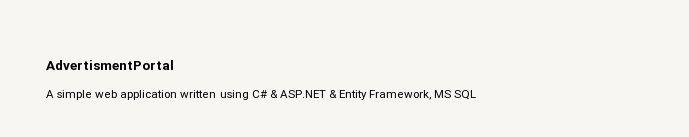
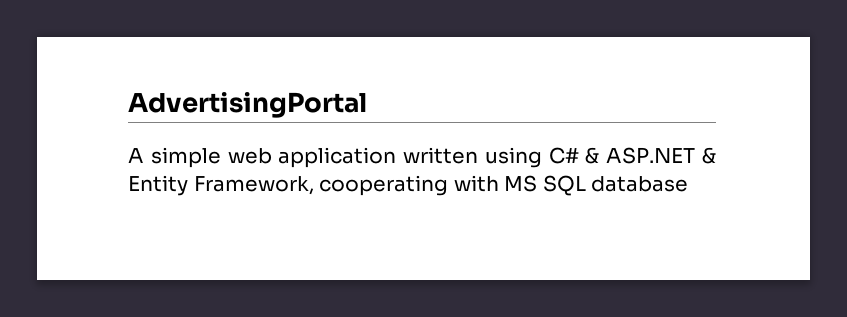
[46,60,174,70] AdvertismentPortal -> [128,92,367,118] AdvertisingPortal
(432, 95) none -> [319,175,499,196] cooperating with
(477, 95) none -> [591,176,689,192] database

